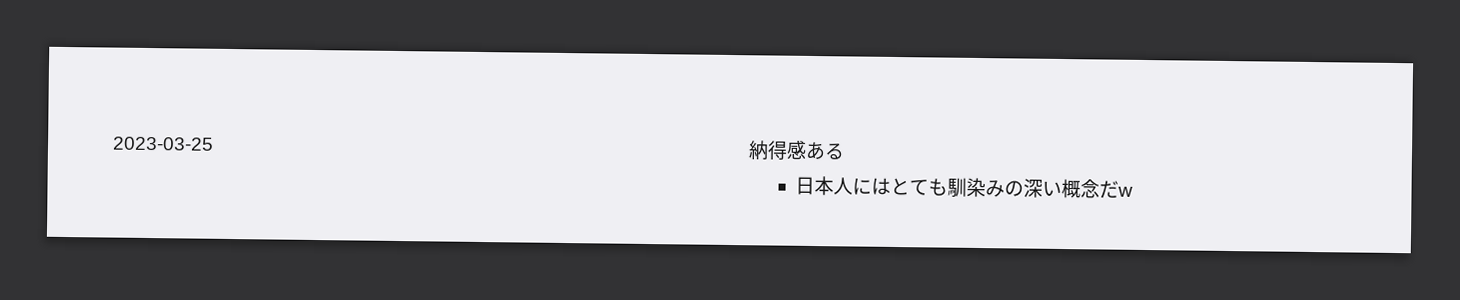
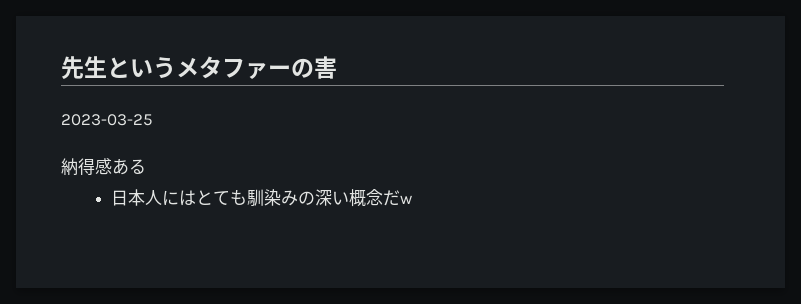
(112, 143) none -> [61,56,337,80] 先生というメタファーの害 //

